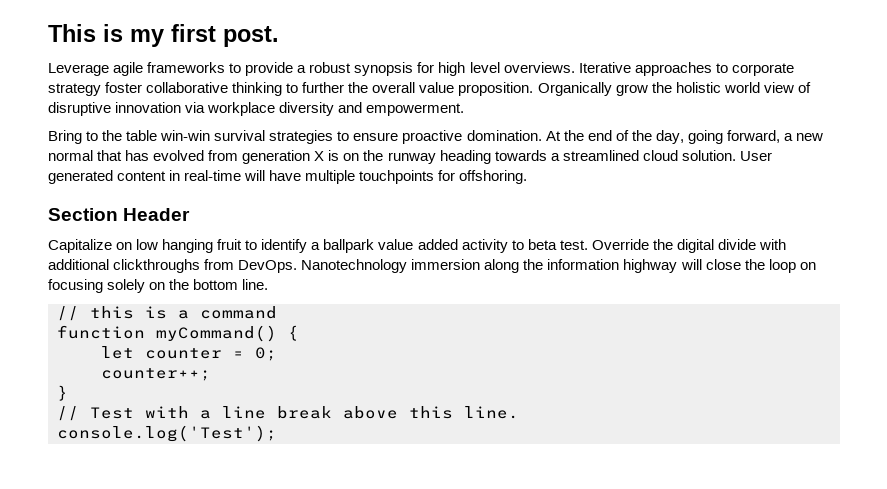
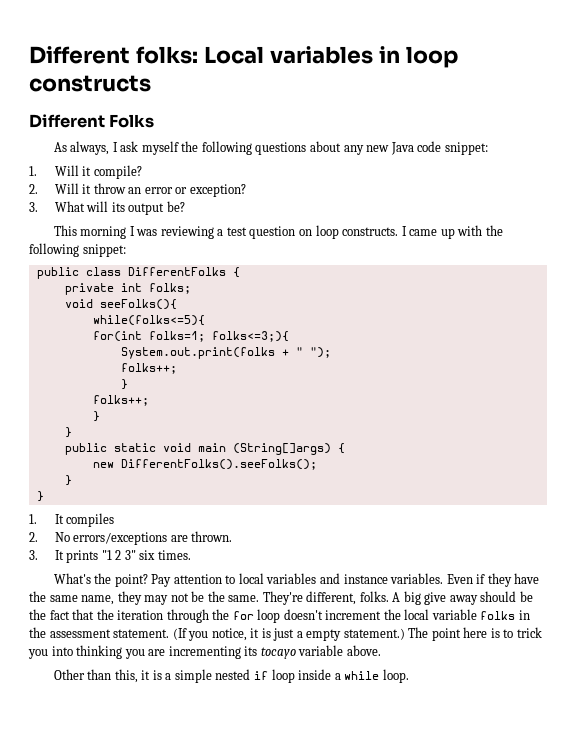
[48,24,279,47] [48,62,794,76] [48,82,811,96] [48,102,465,116] [48,130,823,144] [48,150,772,164] [48,170,528,184] [48,208,191,221] [48,239,786,253] [48,259,816,273] [48,279,269,293] [57,306,277,321] [57,325,299,342] [101,346,277,361] [101,368,211,381] [57,385,68,401] [57,406,519,421] [57,425,277,442] This is my first post. // Leverage agile frameworks to provide a robust synopsis for high level overviews. Iterative approaches to corporate strategy foster collaborative thinking to further the overall value proposition. Organically grow the holistic world view of disruptive innovation via workplace diversity and empowerment. // Bring to the table win-win survival strategies to ensure proactive domination. At the end of the day, going forward, a new normal that has evolved from generation X is on the runway heading towards a streamlined cloud solution. User generated content in real-time will have multiple touchpoints for offshoring. // Section Header // Capitalize on low hanging fruit to identify a ballpark value added activity to beta test. Override the digital divide with additional clickthroughs from DevOps. Nanotechnology immersion along the information highway will close the loop on focusing solely on the bottom line. // // this is a command // function myCommand() { // let counter = 0; // counter++; // } // // Test with a line break above this line. // console.log('Test'); -> [29,46,458,68] [29,75,151,92] [29,114,155,128] [53,141,488,155] [29,165,142,179] [29,183,246,197] [29,201,185,215] [53,225,503,239] [29,243,126,257] [36,267,240,279] [64,283,191,295] [64,299,177,310] [92,315,205,326] [92,331,289,342] [120,347,331,359] [120,363,177,374] [120,379,128,390] [92,395,149,406] [92,411,100,422] [64,427,72,438] [64,443,345,455] [92,459,317,470] [64,475,72,486] [36,491,44,502] [29,513,115,527] [29,531,233,545] [29,550,191,563] [53,573,540,587] [29,591,533,605] [29,609,530,623] [29,627,542,641] [28,645,381,659] [53,669,409,683] Different folks: Local variables in loop constructs // Different Folks // As always, I ask myself the following questions about any new Java code snippet: // 1. Will it compile? // 2. Will it throw an error or exception? // 3. What will its output be? // This morning I was reviewing a test question on loop constructs. I came up with the following snippet: // public class DifferentFolks { // private int folks; // void seeFolks(){ // while(folks<=5){ // for(int folks=1; folks<=3;){ // System.out.print(folks + " "); // folks++; // } // folks++; // } // } // public static void main (String[]args) { // new DifferentFolks().seeFolks(); // } // } // 1. It compiles // 2. No errors/exceptions are thrown. // 3. It prints "1 2 3" six times. // What's the point? Pay attention to local variables and instance variables. Even if they have the same name, they may not be the same. They're different, folks. A big give away should be the fact that the iteration through the for loop doesn't increment the local variable folks in the assessment statement. (If you notice, it is just a empty statement.) The point here is to trick you into thinking you are incrementing its tocayo variable above. // Other than this, it is a simple nested if loop inside a while loop.

